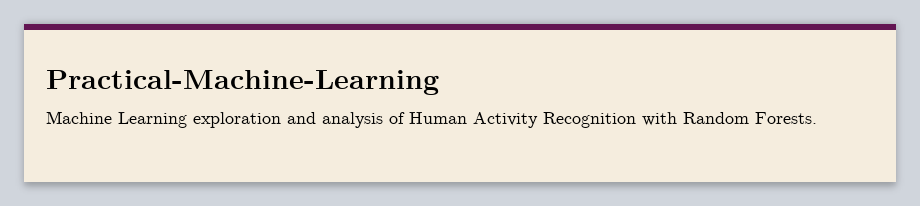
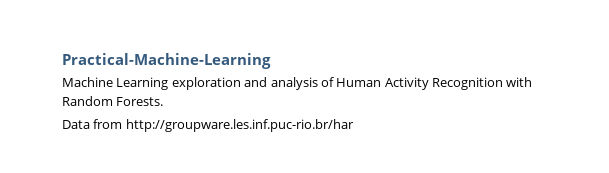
(817, 118) none -> [62,119,354,132] // Data from http://groupware.les.inf.puc-rio.br/har

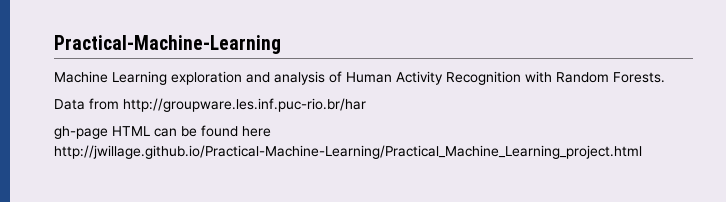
(354, 125) none -> [54,125,271,139] [54,145,642,159] // gh-page HTML can be found here http://jwillage.github.io/Practical-Machine-Learning/Practical_Machine_Learning_project.html

